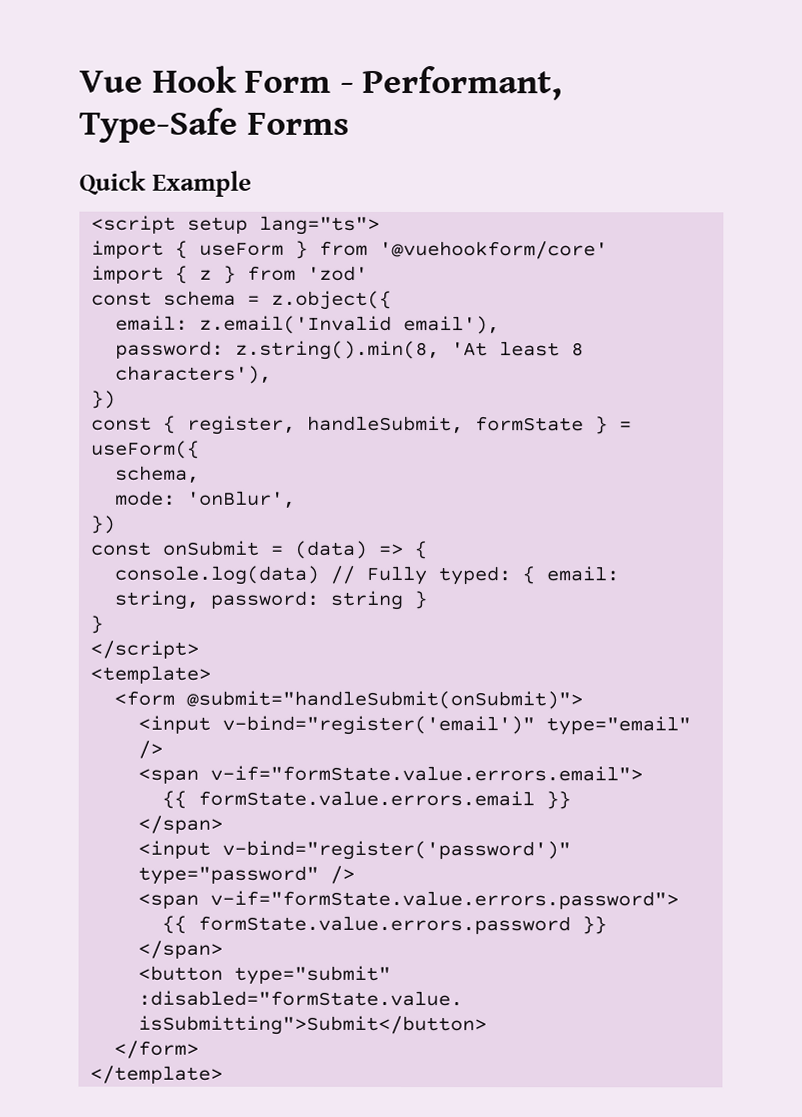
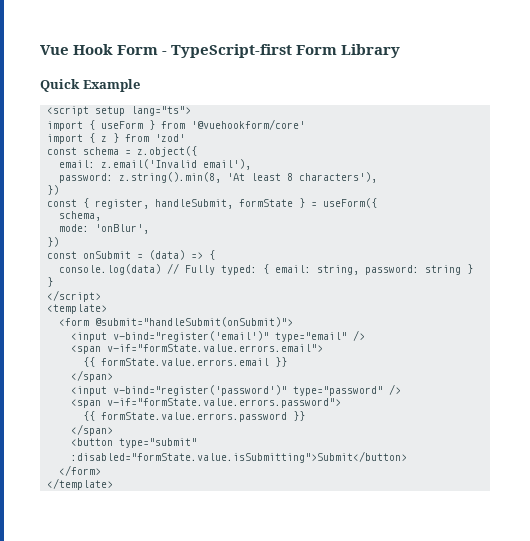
[362,65,563,101] [79,107,349,143] Performant, Type-Safe Forms -> [171,44,401,58] TypeScript-first Form Library

